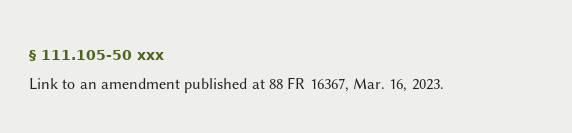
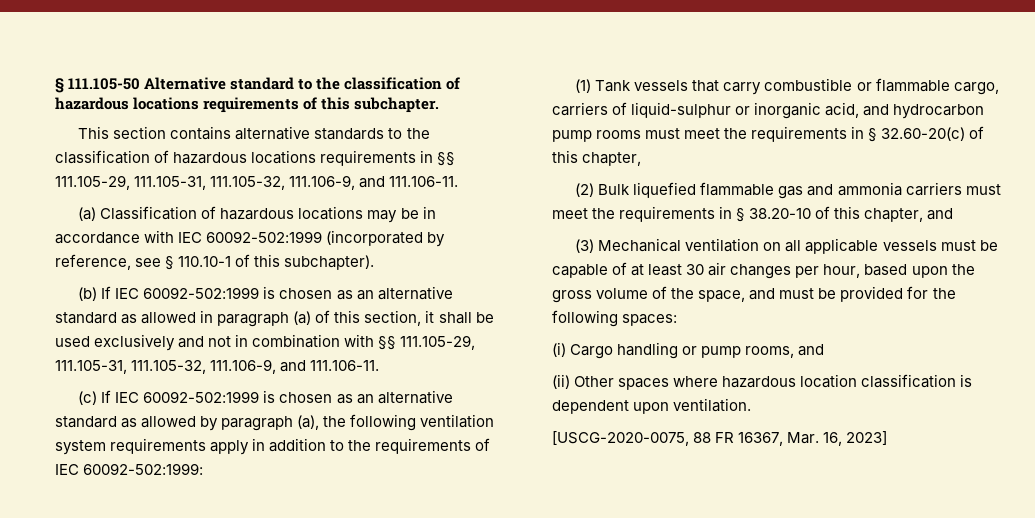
[137,52,164,60] [29,78,265,93] xxx // Link to an amendment published at -> [144,77,461,90] [55,97,440,113] [78,126,430,140] [55,150,456,166] [55,175,459,190] [78,206,436,223] [55,230,446,247] [55,254,375,270] [78,286,453,301] [55,310,494,327] [55,334,476,351] [55,359,380,374] [78,390,453,405] [55,414,495,431] [55,438,491,455] [55,463,204,475] [575,78,999,95] [552,102,985,119] [552,126,985,142] [552,150,642,166] [575,182,1001,199] [552,206,954,222] [575,238,998,254] [552,262,975,279] [552,286,956,303] [552,310,678,327] [552,342,825,359] [552,374,973,390] [552,398,752,414] [552,431,689,446] Alternative standard to the classification of hazardous locations requirements of this subchapter. // This section contains alternative standards to the classification of hazardous locations requirements in §§ 111.105-29, 111.105-31, 111.105-32, 111.106-9, and 111.106-11. // (a) Classification of hazardous locations may be in accordance with IEC 60092-502:1999 (incorporated by reference, see § 110.10-1 of this subchapter). // (b) If IEC 60092-502:1999 is chosen as an alternative standard as allowed in paragraph (a) of this section, it shall be used exclusively and not in combination with §§ 111.105-29, 111.105-31, 111.105-32, 111.106-9, and 111.106-11. // (c) If IEC 60092-502:1999 is chosen as an alternative standard as allowed by paragraph (a), the following ventilation system requirements apply in addition to the requirements of IEC 60092-502:1999: // (1) Tank vessels that carry combustible or flammable cargo, carriers of liquid-sulphur or inorganic acid, and hydrocarbon pump rooms must meet the requirements in § 32.60-20(c) of this chapter, // (2) Bulk liquefied flammable gas and ammonia carriers must meet the requirements in § 38.20-10 of this chapter, and // (3) Mechanical ventilation on all applicable vessels must be capable of at least 30 air changes per hour, based upon the gross volume of the space, and must be provided for the following spaces: // (i) Cargo handling or pump rooms, and // (ii) Other spaces where hazardous location classification is dependent upon ventilation. // [USCG-2020-0075,
[411,79,444,90] 2023. -> [846,431,888,445] 2023]

